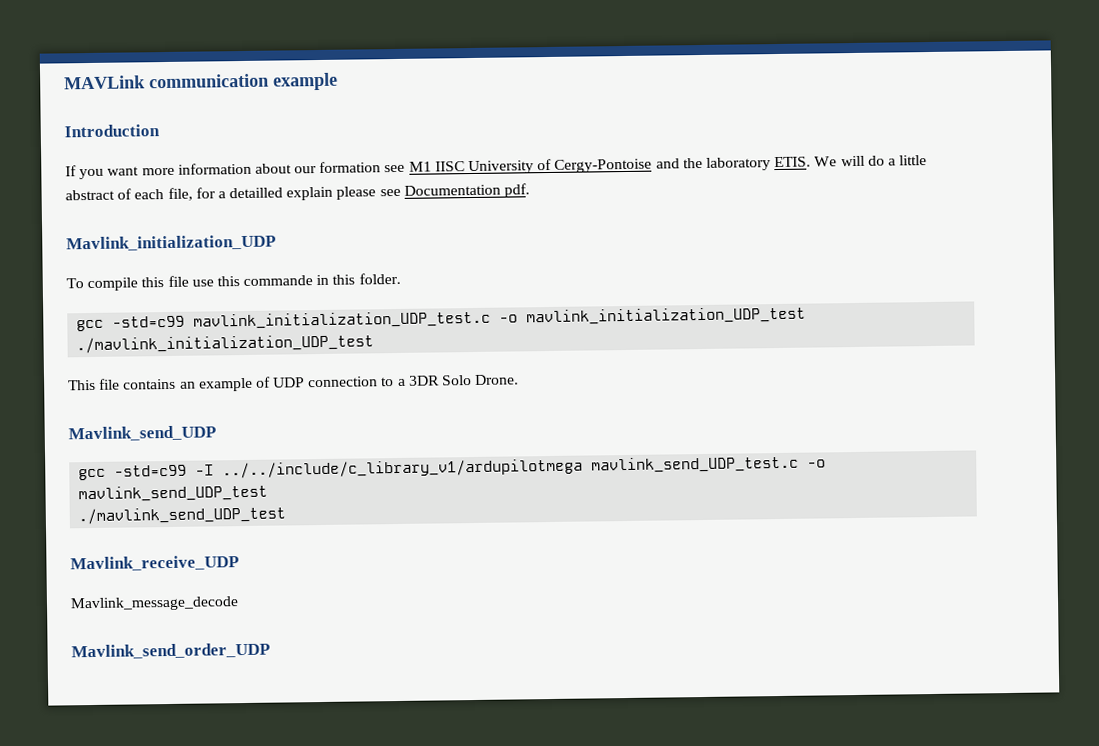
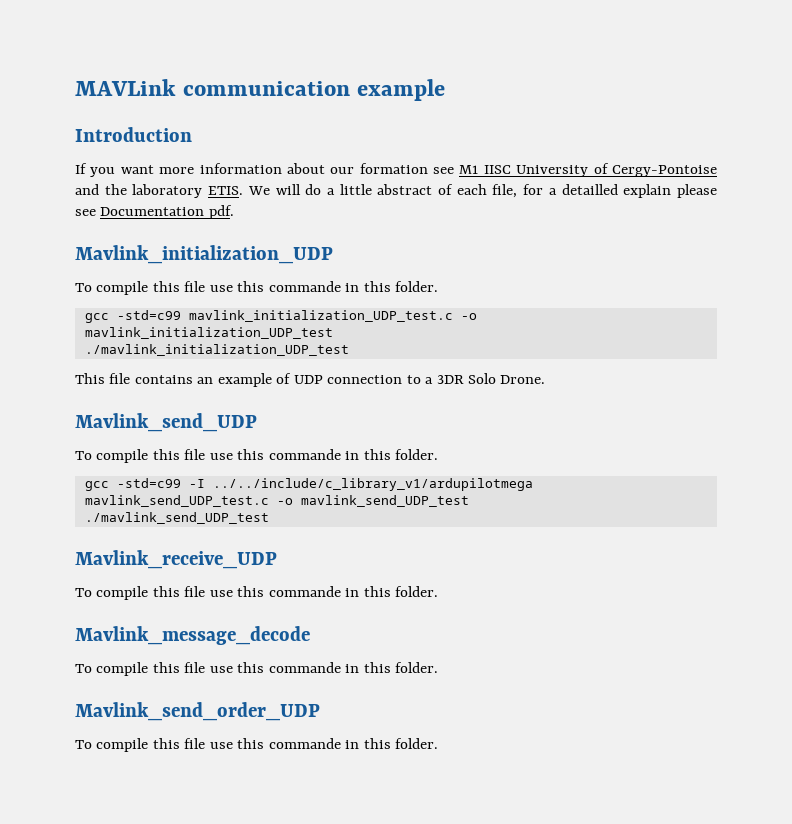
(216, 433) none -> [75,449,439,463] // To compile this file use this commande in this folder.
[70,596,239,612] [71,642,270,660] Mavlink_message_decode // Mavlink_send_order_UDP -> [75,586,439,600] [75,626,310,645] [75,662,439,676] [75,702,320,721] [75,738,439,752] To compile this file use this commande in this folder. // Mavlink_message_decode // To compile this file use this commande in this folder. // Mavlink_send_order_UDP // To compile this file use this commande in this folder.

